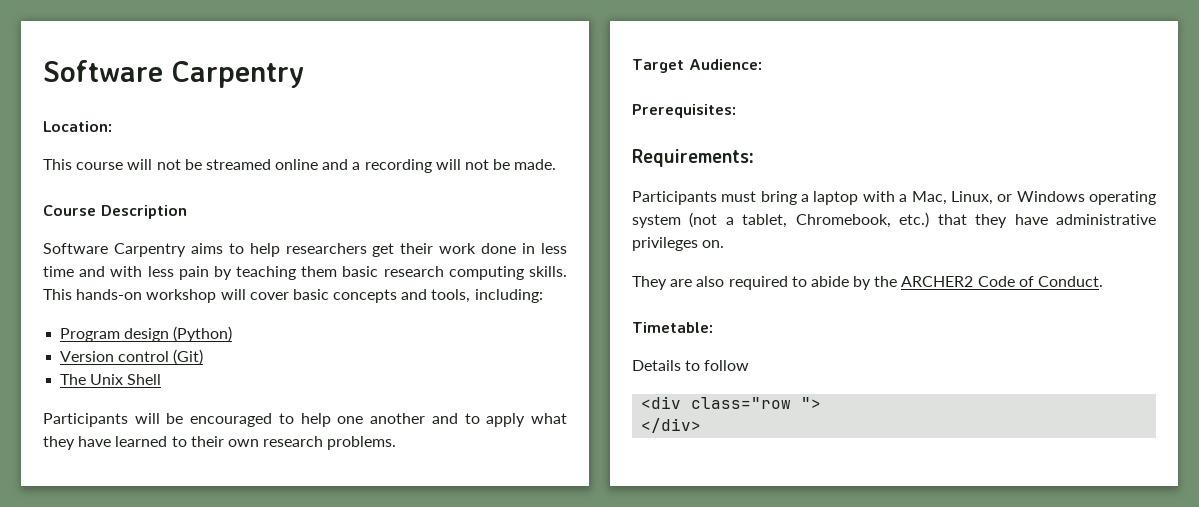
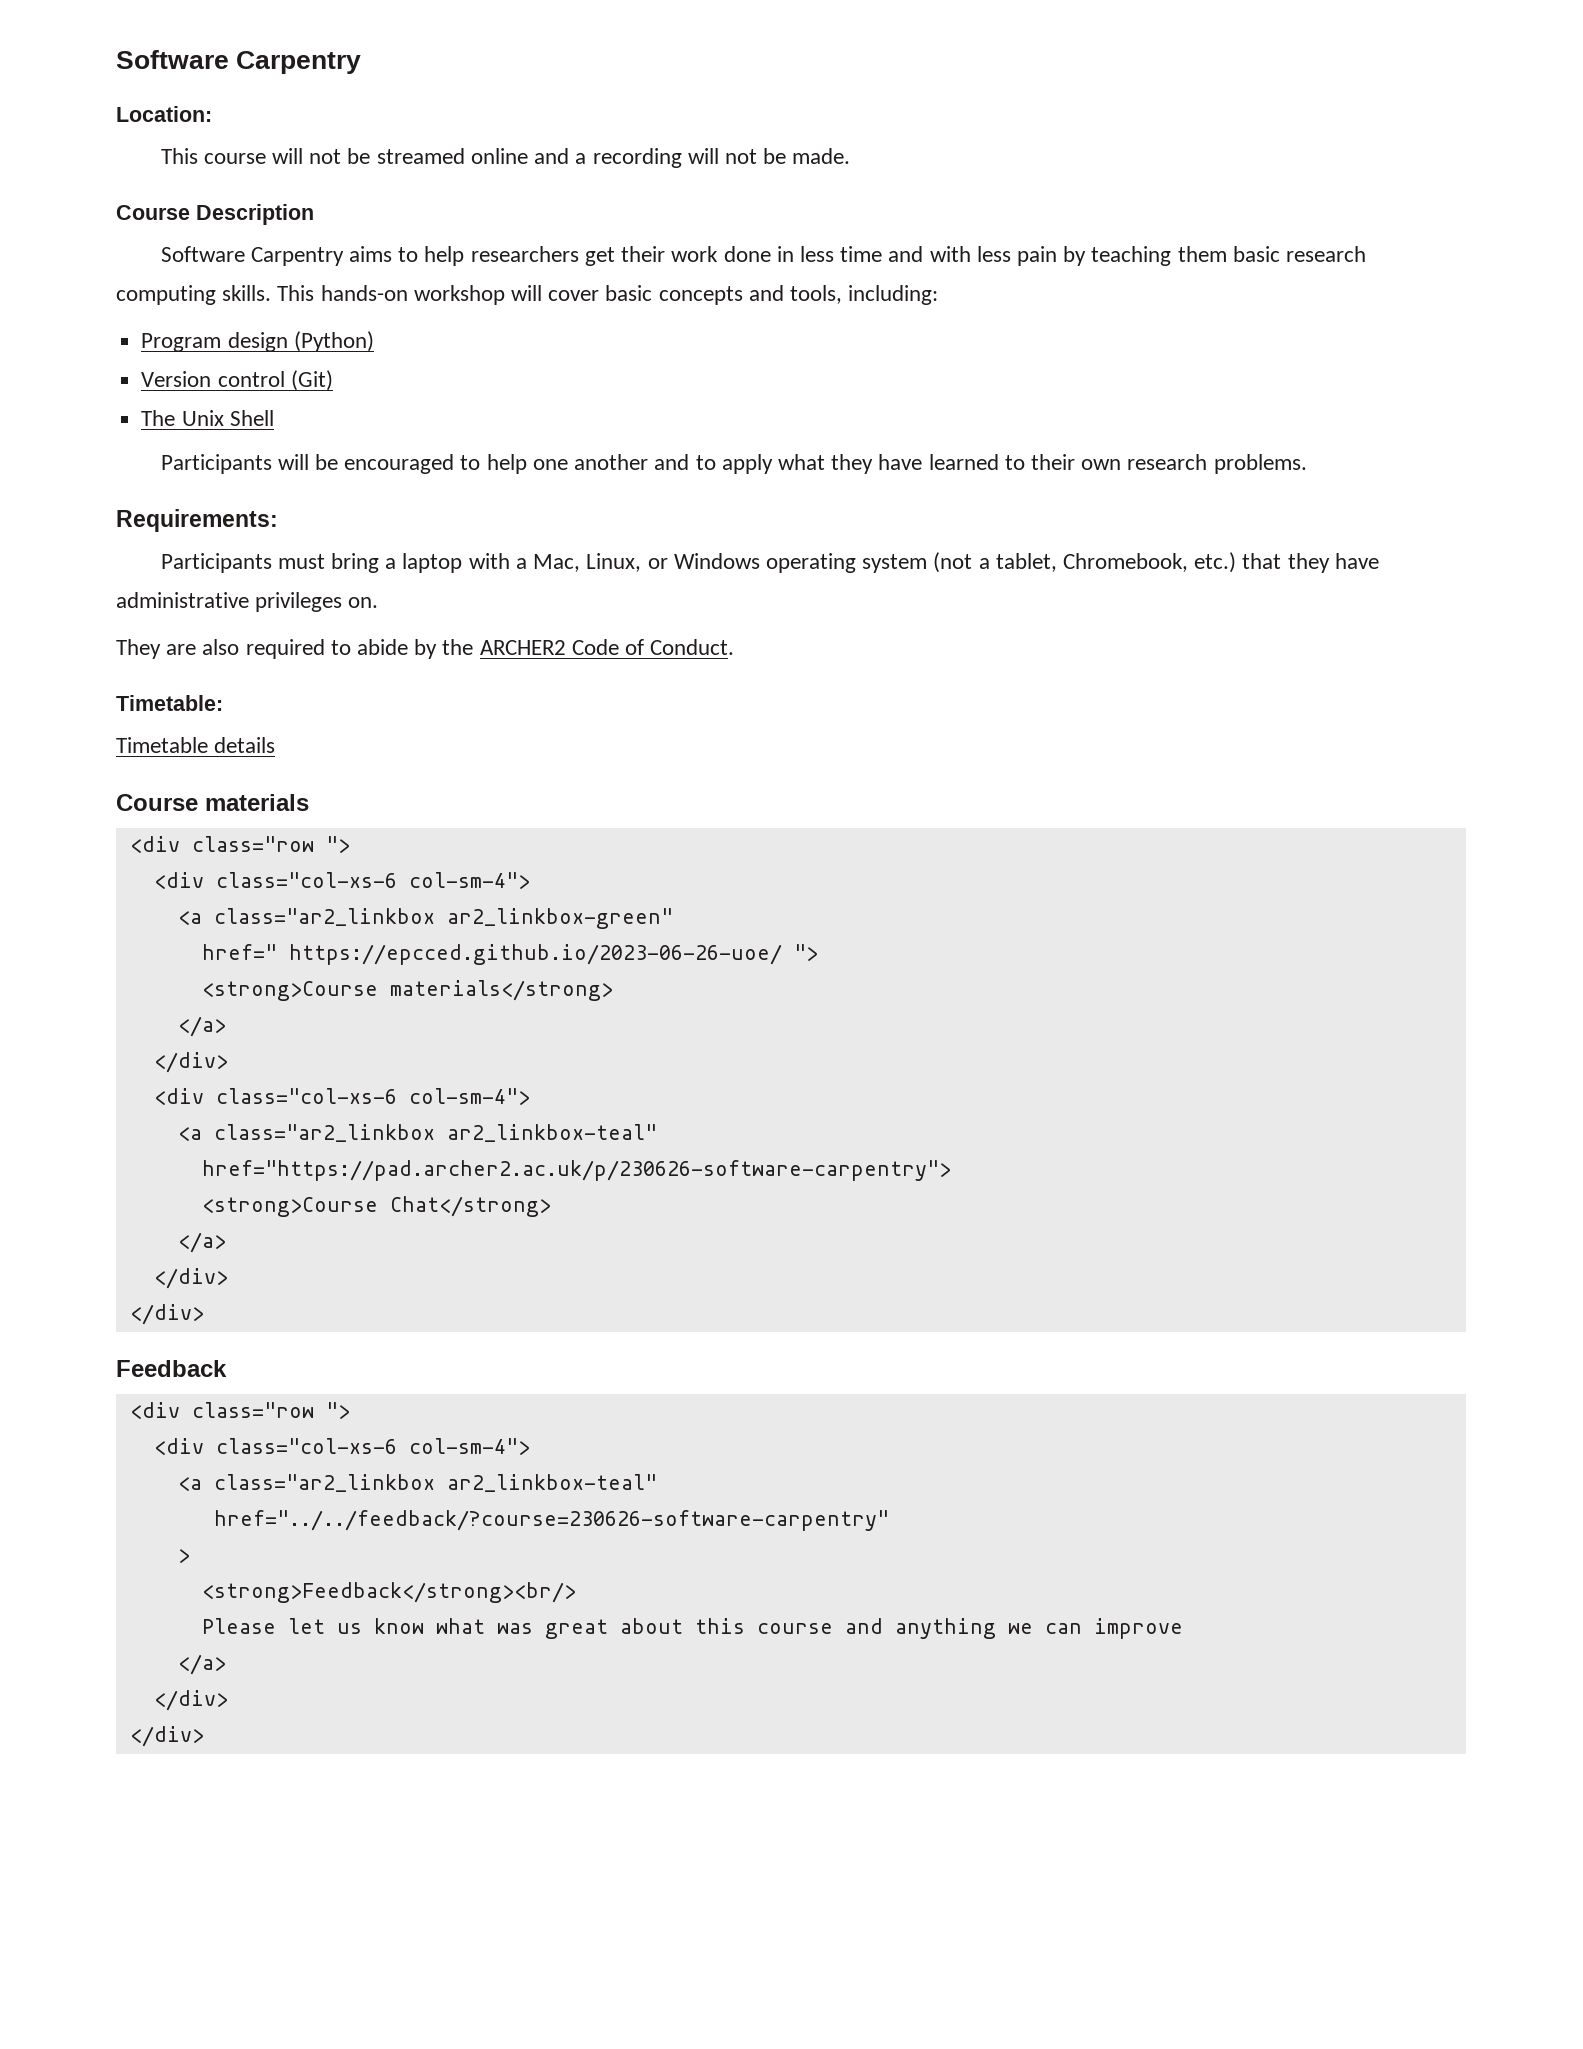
[632,59,762,73] [632,104,736,118] // Target Audience: // Prerequisites: -> (1307, 464) none
[632,360,750,371] [641,396,822,409] Details to follow // <div class="row "> -> [116,737,276,753] [116,794,309,811] [129,836,350,853] [153,872,530,889] [177,908,673,929] [201,944,818,965] [201,980,613,1001] [177,1016,226,1037] [153,1052,228,1073] [153,1088,530,1105] [177,1124,657,1142] [201,1160,951,1181] [201,1196,551,1217] [177,1232,226,1253] [153,1268,228,1289] [129,1304,204,1325] [116,1360,227,1377] [129,1402,350,1419] [153,1438,530,1455] [177,1474,657,1492] [213,1510,889,1531] [177,1549,190,1563] [201,1582,576,1603] [201,1618,1183,1639] [177,1654,226,1675] [153,1690,228,1711] Timetable details // Course materials // <div class="row "> // <div class="col-xs-6 col-sm-4"> // <a class="ar2_linkbox ar2_linkbox-green" // href=" https://epcced.github.io/2023-06-26-uoe/ "> // <strong>Course materials</strong> // </a> // </div> // <div class="col-xs-6 col-sm-4"> // <a class="ar2_linkbox ar2_linkbox-teal" // href="https://pad.archer2.ac.uk/p/230626-software-carpentry"> // <strong>Course Chat</strong> // </a> // </div> // </div> // Feedback // <div class="row "> // <div class="col-xs-6 col-sm-4"> // <a class="ar2_linkbox ar2_linkbox-teal" // href="../../feedback/?course=230626-software-carpentry" // > // <strong>Feedback</strong><br/> // Please let us know what was great about this course and anything we can improve // </a> // </div>

